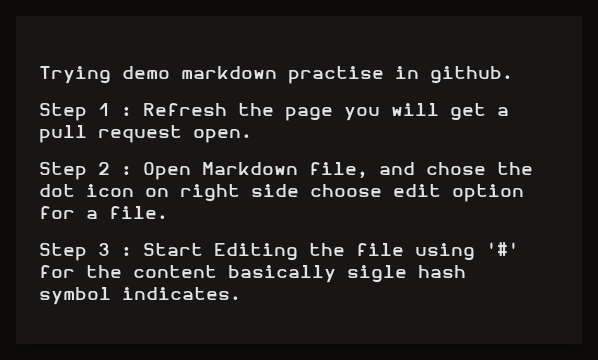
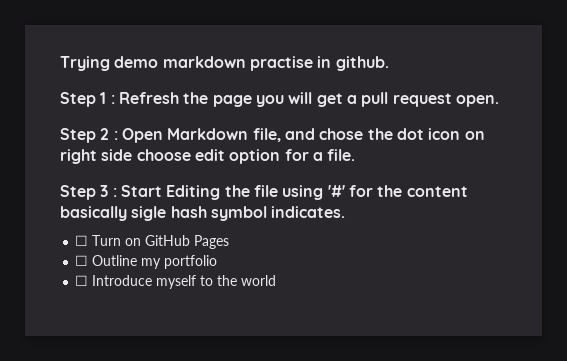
(241, 293) none -> [75,235,230,249] [75,255,218,269] [75,275,277,289] // ☐ Turn on GitHub Pages // ☐ Outline my portfolio // ☐ Introduce myself to the world

